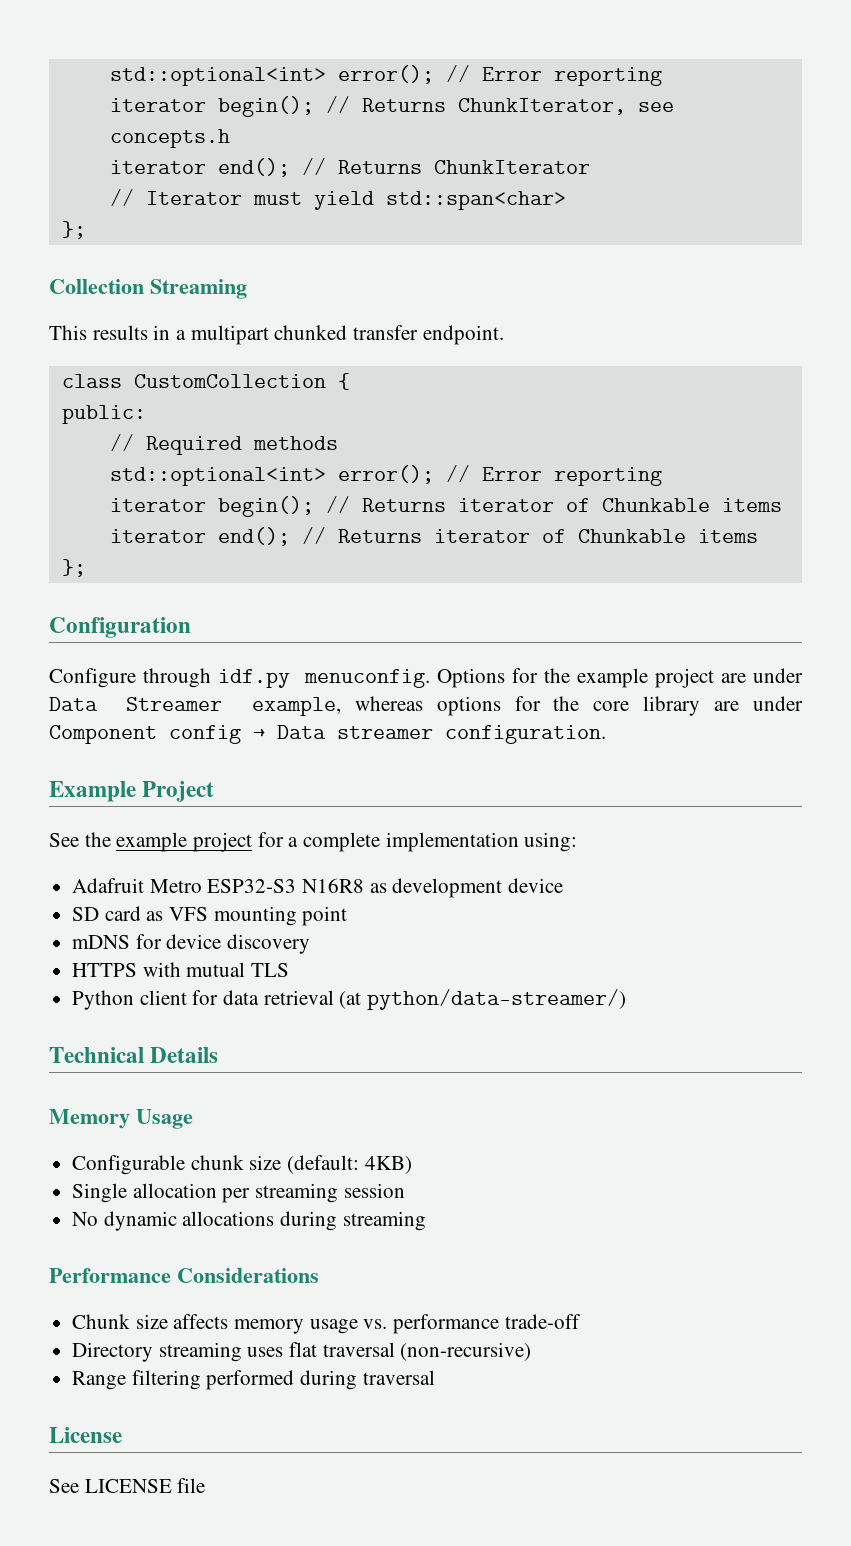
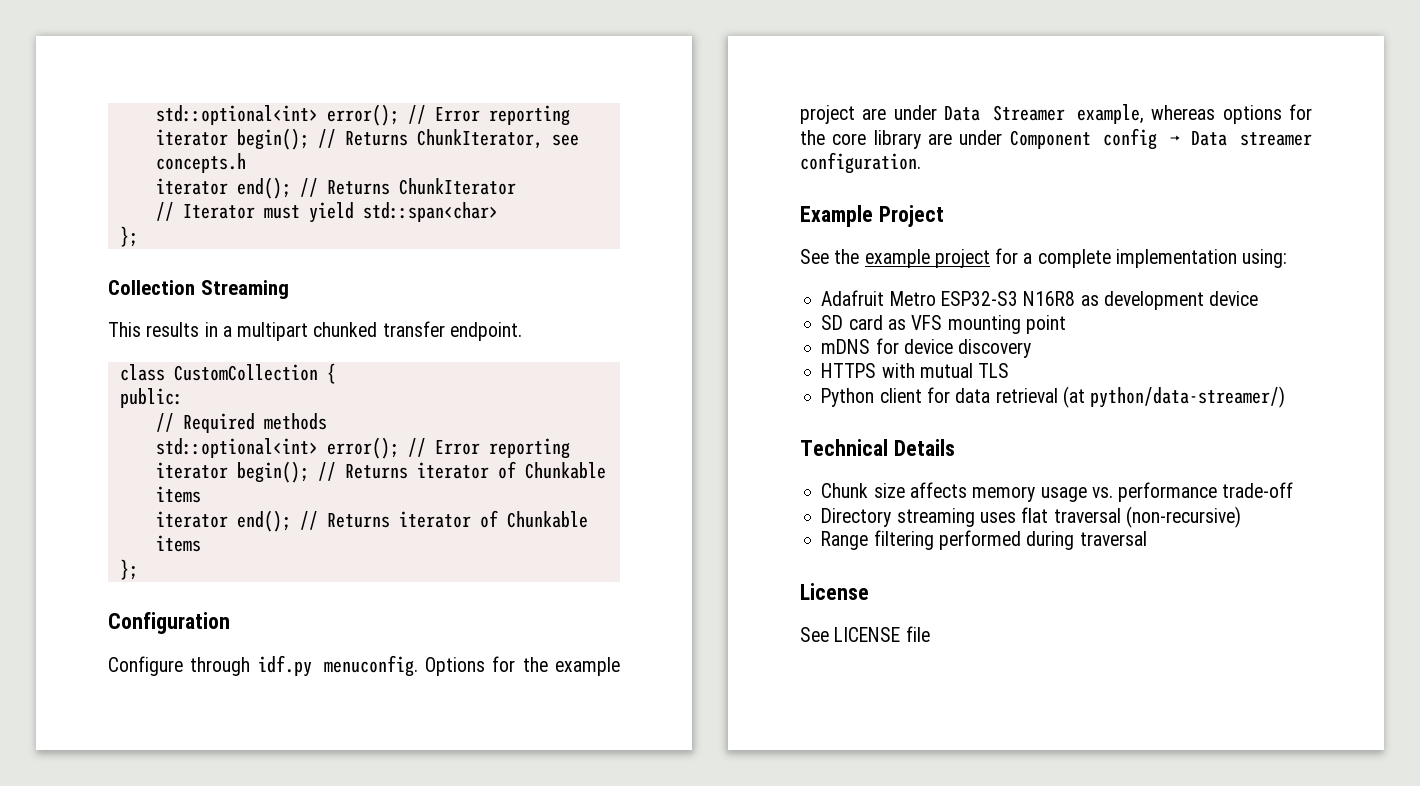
[49,1109,193,1129] [72,1155,412,1175] [72,1183,405,1203] [72,1211,426,1231] [49,1268,319,1283] // Memory Usage // Configurable chunk size (default: 4KB) // Single allocation per streaming session // No dynamic allocations during streaming // Performance Considerations -> (955, 447) none

